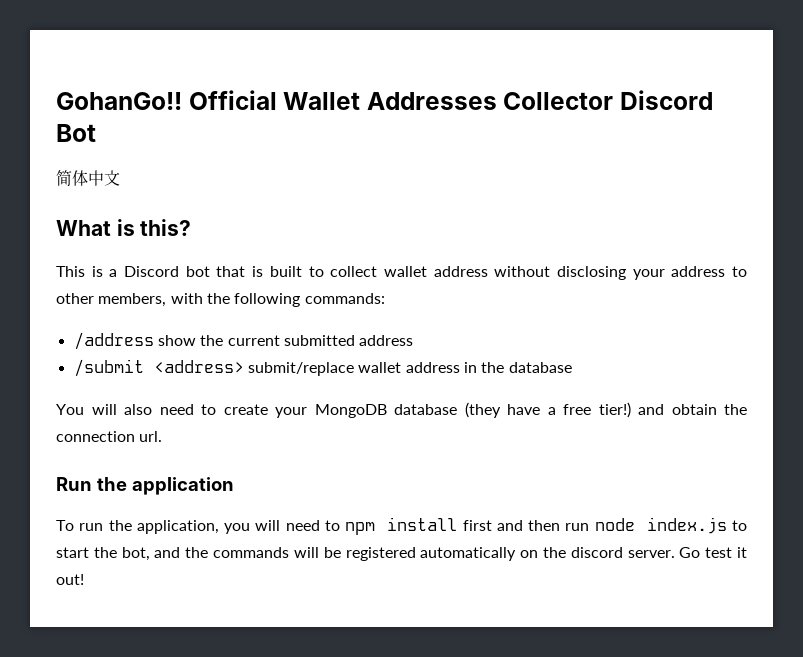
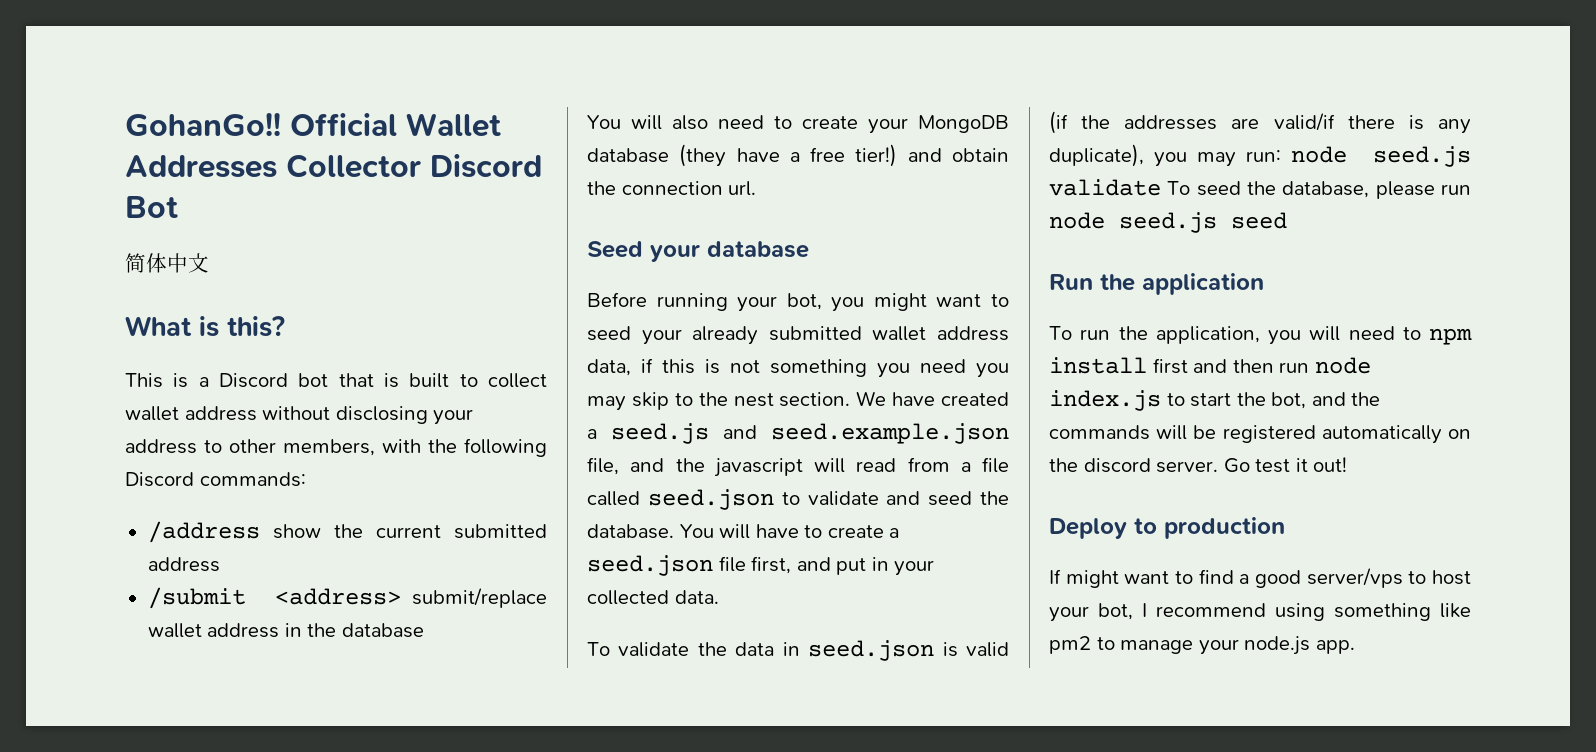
(301, 300) none -> [125,472,194,487] Discord
(163, 436) none -> [587,241,809,262] [587,292,1009,312] [587,326,1009,345] [587,358,1009,378] [587,391,1009,411] [587,423,1009,444] [587,457,1009,477] [587,489,1009,510] [587,524,900,539] [587,555,935,576] [587,590,719,605] [587,640,1009,661] [1049,111,1471,134] [1049,144,1471,167] [1049,179,1471,199] [1049,212,1287,233] // Seed your database // Before running your bot, you might want to seed your already submitted wallet address data, if this is not something you need you may skip to the nest section. We have created a seed.js and seed.example.json file, and the javascript will read from a file called seed.json to validate and seed the database. You will have to create a seed.json file first, and put in your collected data. // To validate the data in seed.json is valid (if the addresses are valid/if there is any duplicate), you may run: node seed.js validate To seed the database, please run node seed.js seed
(84, 579) none -> [1049,517,1285,539] [1049,568,1471,588] [1049,603,1471,622] [1049,636,1355,655] // Deploy to production // If might want to find a good server/vps to host your bot, I recommend using something like pm2 to manage your node.js app.

